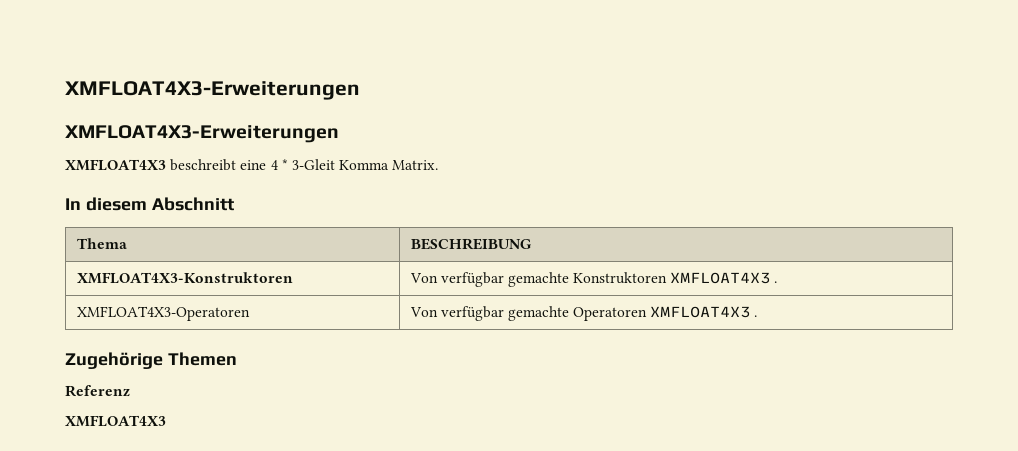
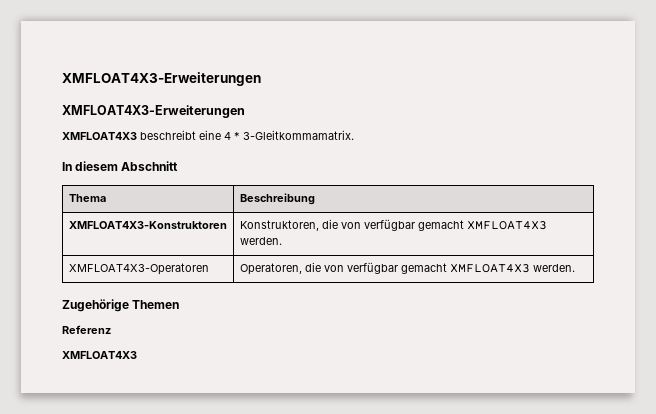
[291,159,439,170] 3-Gleit Komma Matrix. -> [243,130,354,140] 3-Gleitkommamatrix.
[410,238,531,250] BESCHREIBUNG -> [239,193,315,205] Beschreibung
[409,272,778,287] [76,306,250,321] [409,306,758,321] Von verfügbar gemachte Konstruktoren XMFLOAT4X3 . // XMFLOAT4X3-Operatoren | Von verfügbar gemachte Operatoren XMFLOAT4X3 . -> [239,219,547,231] [239,237,282,245] [68,263,209,275] [239,262,575,275] Konstruktoren, die von verfügbar gemacht XMFLOAT4X3 werden. // XMFLOAT4X3-Operatoren | Operatoren, die von verfügbar gemacht XMFLOAT4X3 werden.

